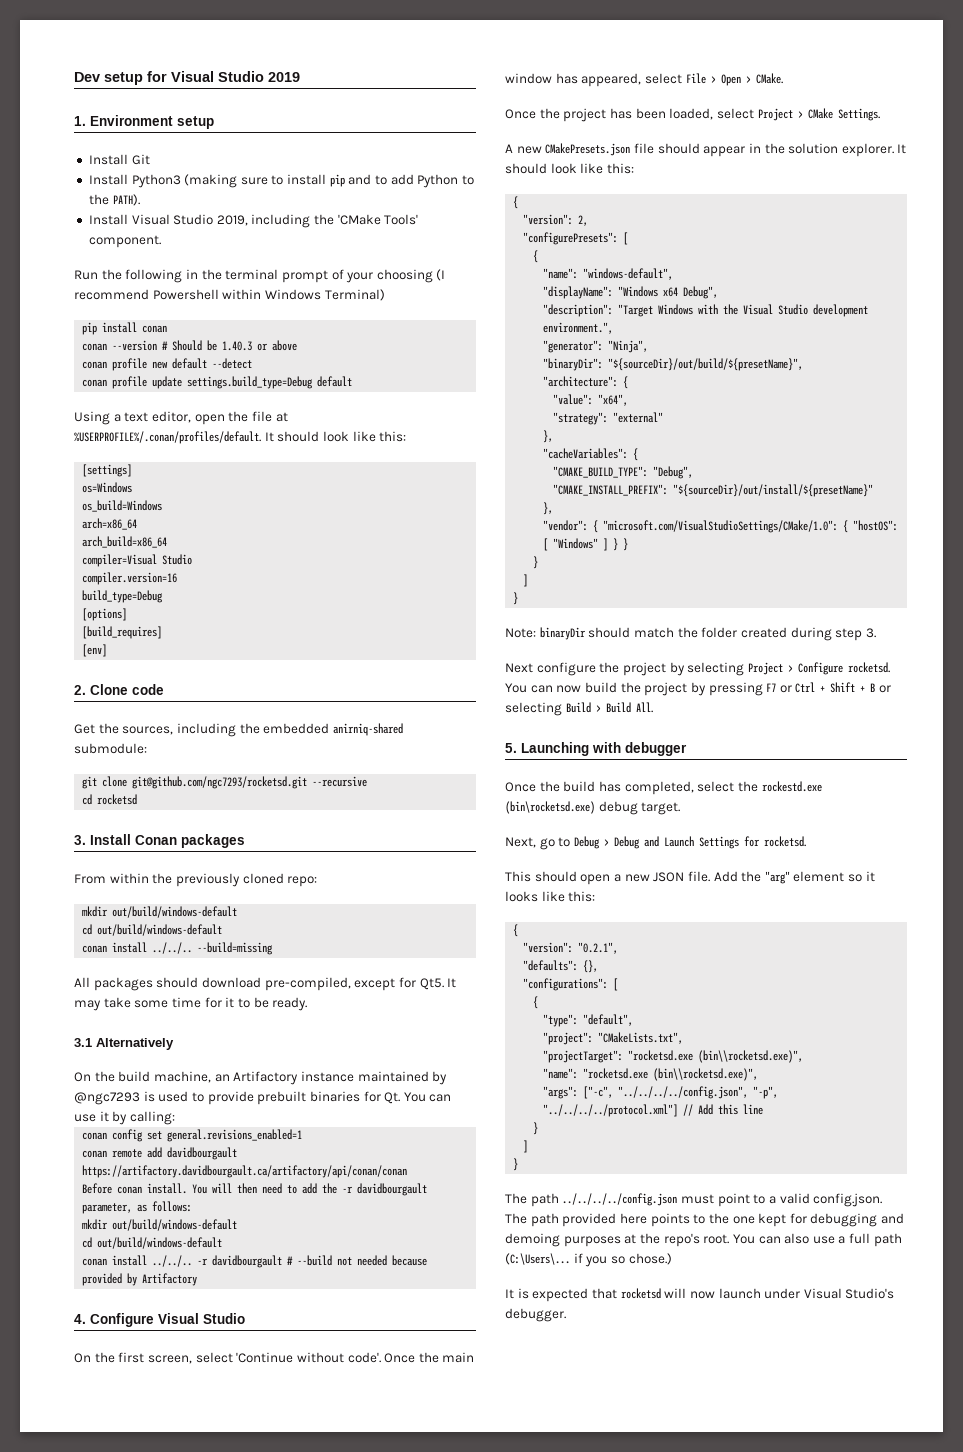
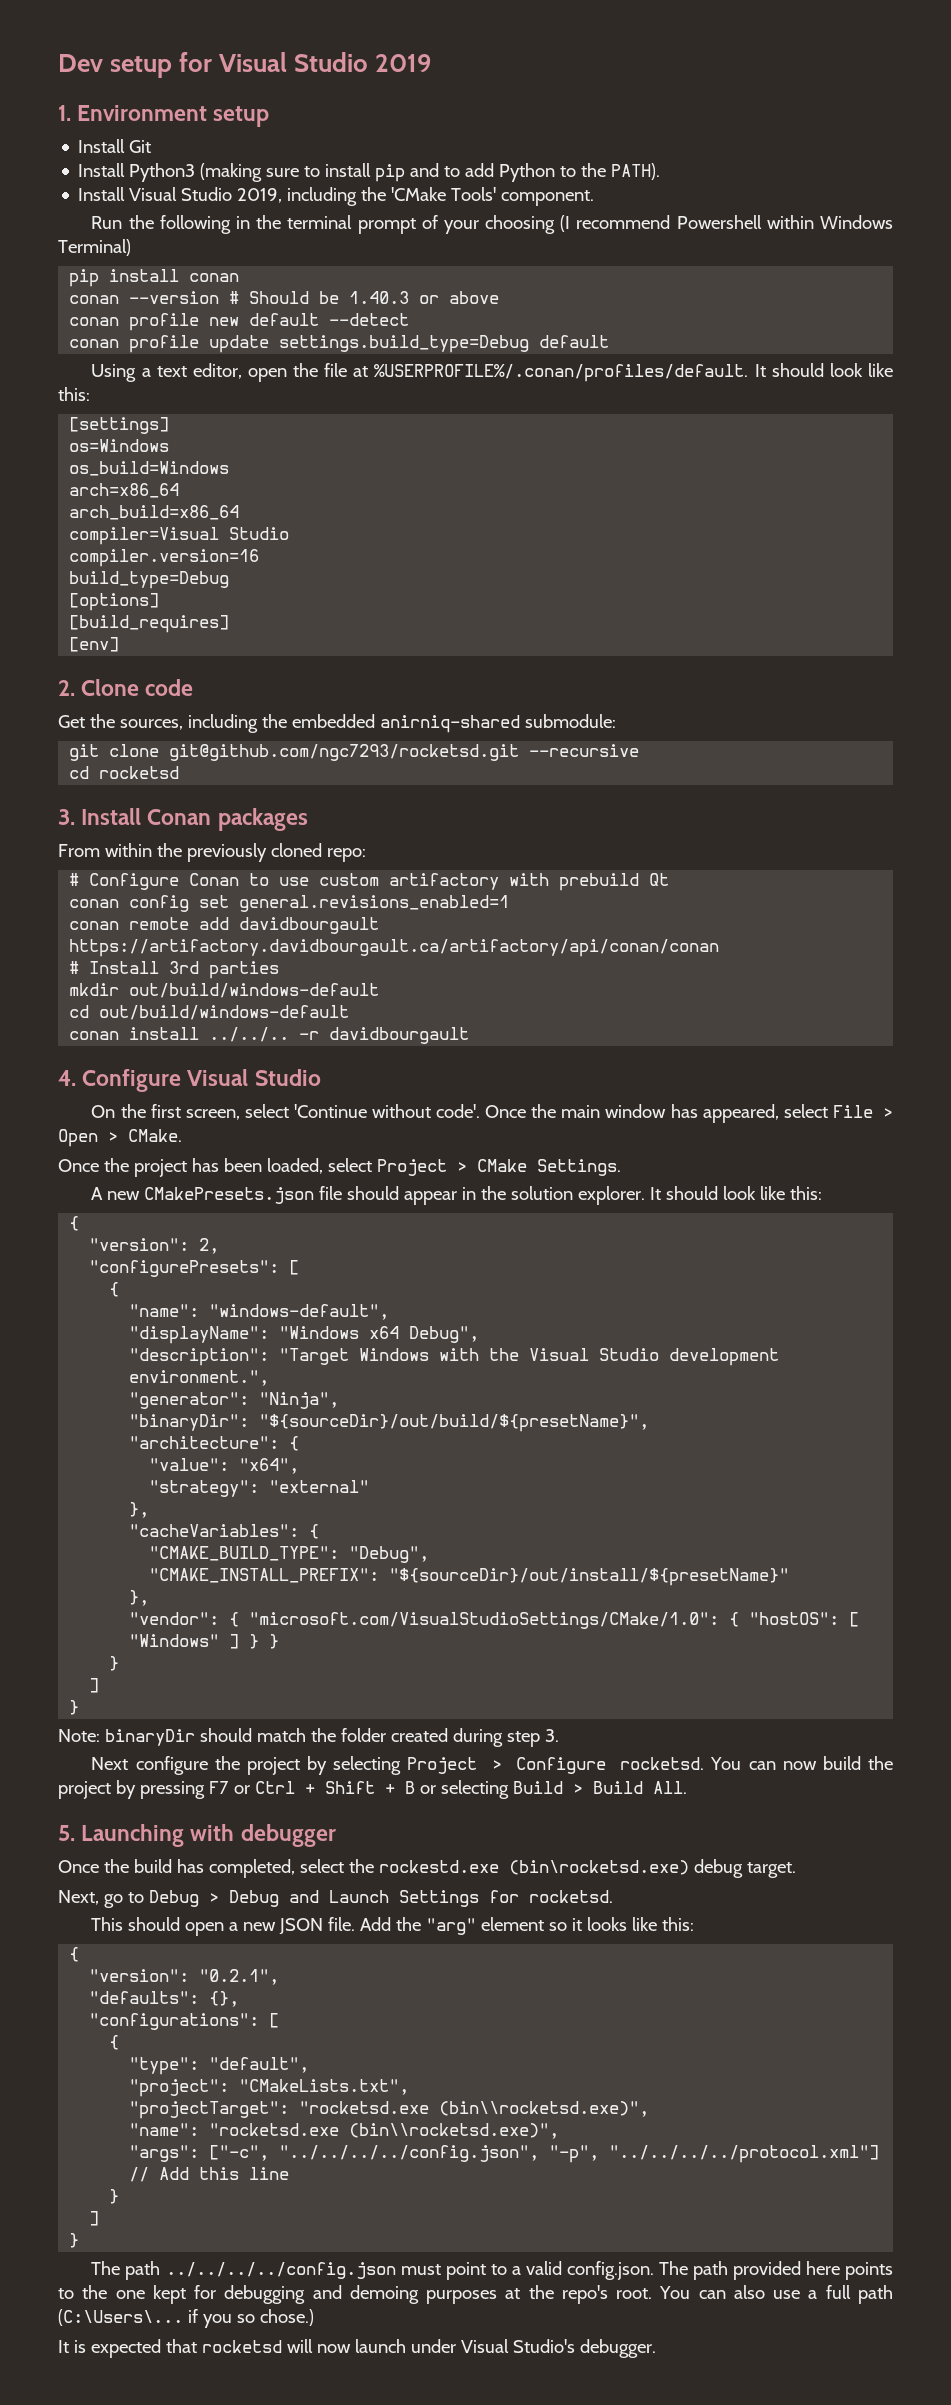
[82,906,238,918] [82,924,223,936] [82,942,274,955] [74,977,457,991] [74,997,308,1011] [74,1038,174,1050] [74,1071,448,1085] [74,1091,452,1105] [74,1111,175,1125] mkdir out/build/windows-default // cd out/build/windows-default // conan install ../../.. --build=missing // All packages should download pre-compiled, except for Qt5. It may take some time for it to be ready. // 3.1 Alternatively // On the build machine, an Artifactory instance maintained by @ngc7293 is used to provide prebuilt binaries for Qt. You can use it by calling: -> [69,873,670,891] # Configure Conan to use custom artifactory with prebuild Qt
[82,1183,428,1196] [82,1201,193,1214] Before conan install. You will then need to add the -r davidbourgault parameter, as follows: -> [69,961,280,979] # Install 3rd parties
[287,1255,428,1266] [82,1273,198,1286] # --build not needed because provided by Artifactory -> (470, 1035) none

